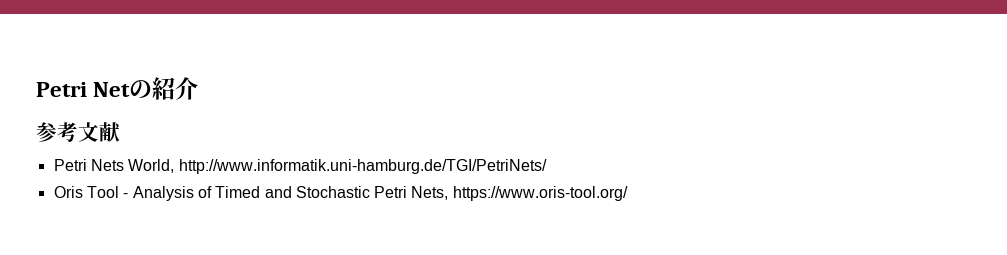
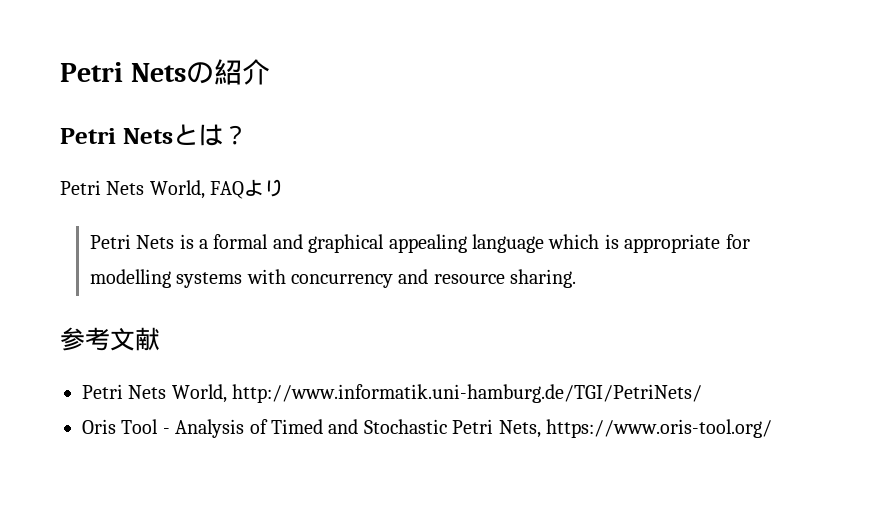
[36,82,131,97] Petri Net -> [60,62,186,82] Petri Nets
(199, 88) none -> [60,124,248,146] [60,179,285,199] [89,234,750,253] [89,269,577,288] // Petri Netsとは？ // Petri Nets World, FAQより // Petri Nets is a formal and graphical appealing language which is appropriate for modelling systems with concurrency and resource sharing.

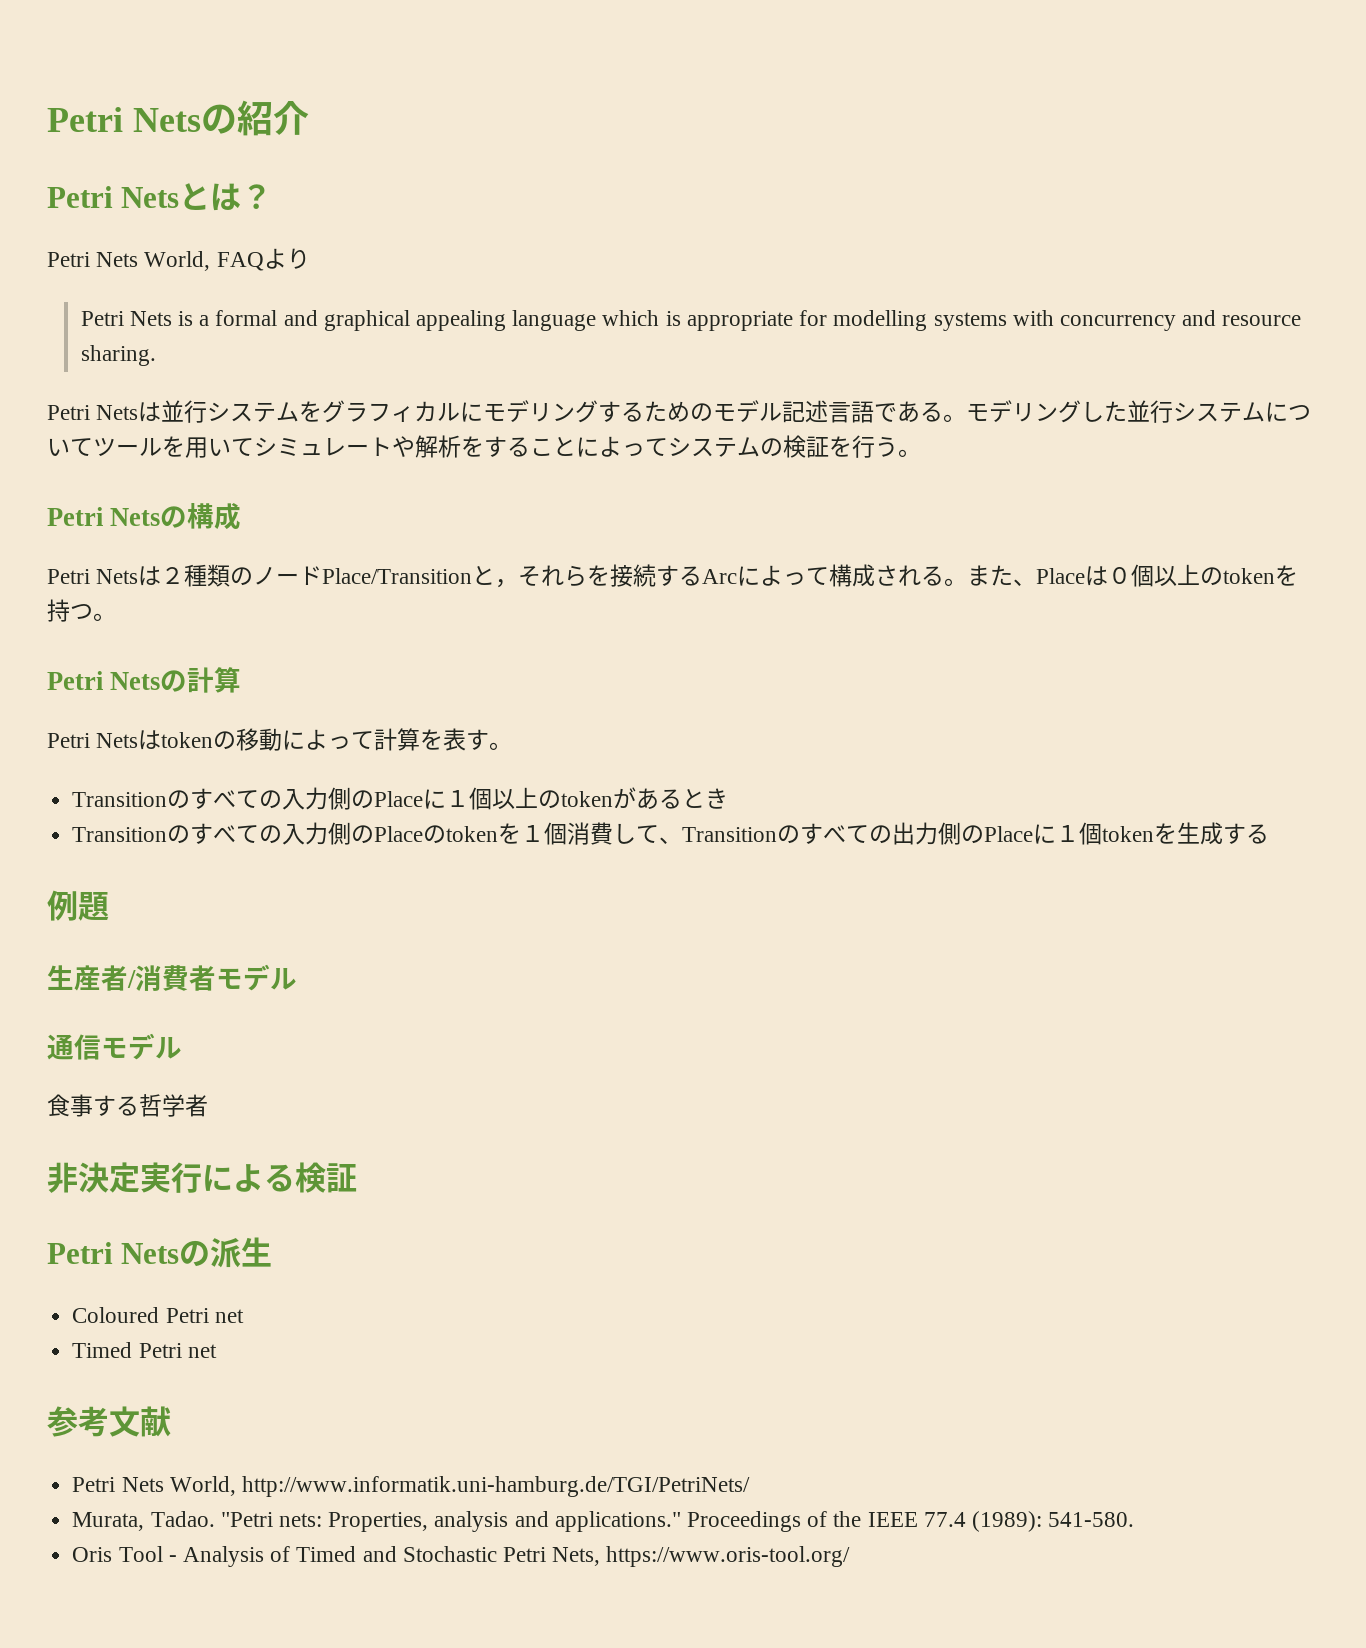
(577, 278) none -> [47,400,1312,423] [47,435,921,458] [47,503,242,530] [47,564,1299,588] [47,599,116,622] [47,667,242,693] [47,728,513,751] [72,787,729,810] [72,822,1270,845] [47,890,109,921] [47,964,297,991] [47,1033,182,1060] [47,1094,208,1117] [47,1162,357,1193] [47,1237,273,1268] [72,1307,244,1323] [72,1342,217,1358] // Petri Netsは並行システムをグラフィカルにモデリングするためのモデル記述言語である。モデリングした並行システムについてツールを用いてシミュレートや解析をすることによってシステムの検証を行う。 // Petri Netsの構成 // Petri Netsは２種類のノードPlace/Transitionと，それらを接続するArcによって構成される。また、Placeは０個以上のtokenを持つ。 // Petri Netsの計算 // Petri Netsはtokenの移動によって計算を表す。 // Transitionのすべての入力側のPlaceに１個以上のtokenがあるとき // Transitionのすべての入力側のPlaceのtokenを１個消費して、Transitionのすべての出力側のPlaceに１個tokenを生成する // 例題 // 生産者/消費者モデル // 通信モデル // 食事する哲学者 // 非決定実行による検証 // Petri Netsの派生 // Coloured Petri net // Timed Petri net
(703, 393) none -> [72,1511,1135,1532] // Murata, Tadao. "Petri nets: Properties, analysis and applications." Proceedings of the IEEE 77.4 (1989): 541-580.

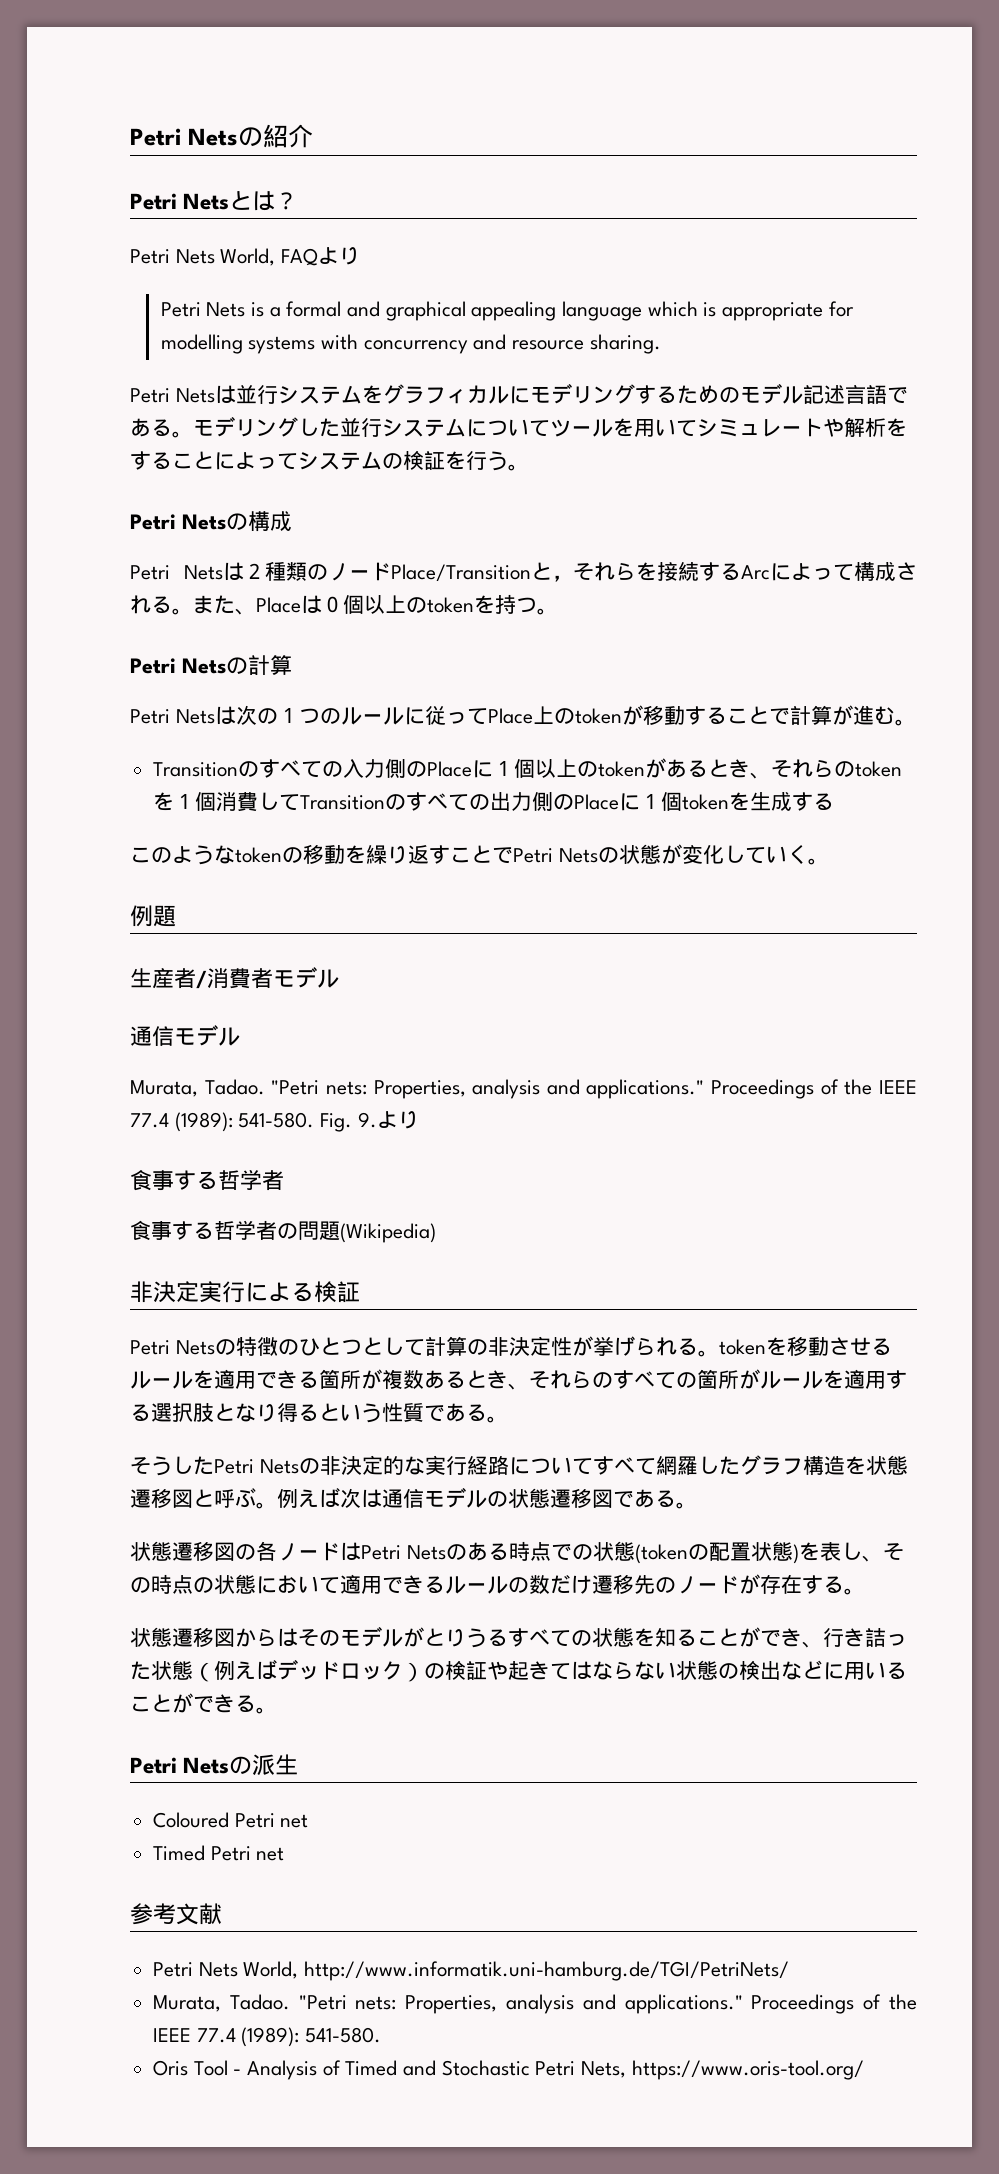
[161,728,490,751] tokenの移動によって計算を表す -> [235,705,895,725] 次の１つのルールに従ってPlace上のtokenが移動することで計算が進む
[72,822,424,845] // Transitionのすべての入力側のPlace -> [750,759,835,779] 、それら
[659,837,683,844] 、 -> (301, 802) none
(1270, 834) none -> [130,844,829,865] // このようなtokenの移動を繰り返すことでPetri Netsの状態が変化していく。
[47,1094,208,1117] 食事する哲学者 -> [130,1079,917,1099] [130,1111,419,1132] [130,1169,284,1191] [130,1220,436,1243] Murata, Tadao. "Petri nets: Properties, analysis and applications." Proceedings of the IEEE 77.4 (1989): 541-580. Fig. 9.より // 食事する哲学者 // 食事する哲学者の問題(Wikipedia)
(357, 1178) none -> [130,1336,892,1357] [130,1369,907,1390] [130,1403,508,1423] [130,1455,908,1476] [130,1487,697,1509] [130,1541,904,1564] [130,1574,865,1595] [130,1626,907,1648] [130,1659,907,1682] [130,1693,277,1714] // Petri Netsの特徴のひとつとして計算の非決定性が挙げられる。tokenを移動させるルールを適用できる箇所が複数あるとき、それらのすべての箇所がルールを適用する選択肢となり得るという性質である。 // そうしたPetri Netsの非決定的な実行経路についてすべて網羅したグラフ構造を状態遷移図と呼ぶ。例えば次は通信モデルの状態遷移図である。 // 状態遷移図の各ノードはPetri Netsのある時点での状態(tokenの配置状態)を表し、その時点の状態において適用できるルールの数だけ遷移先のノードが存在する。 // 状態遷移図からはそのモデルがとりうるすべての状態を知ることができ、行き詰った状態（例えばデッドロック）の検証や起きてはならない状態の検出などに用いることができる。

